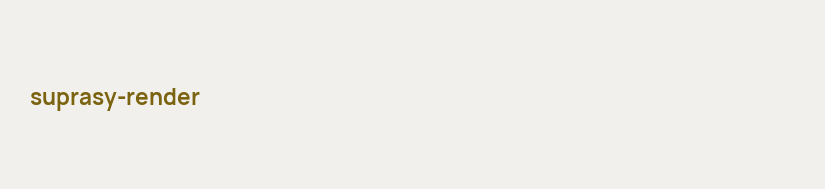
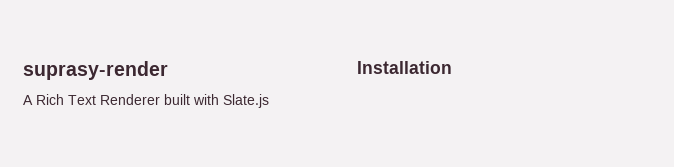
(200, 99) none -> [23,94,269,108] [357,61,452,74] // A Rich Text Renderer built with Slate.js // Installation

